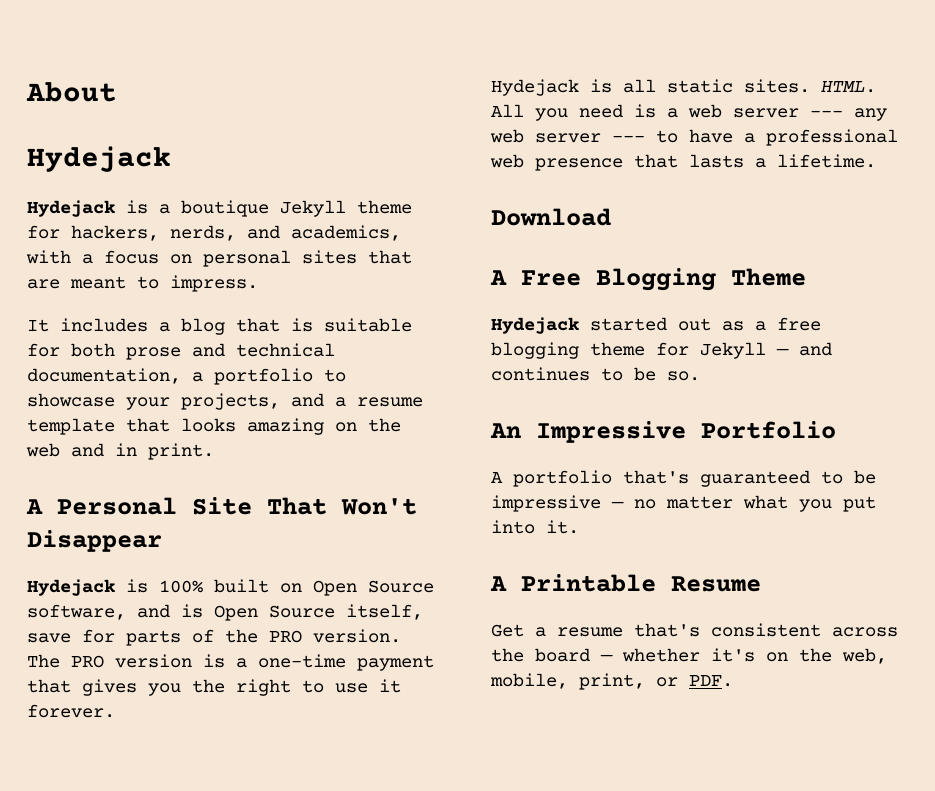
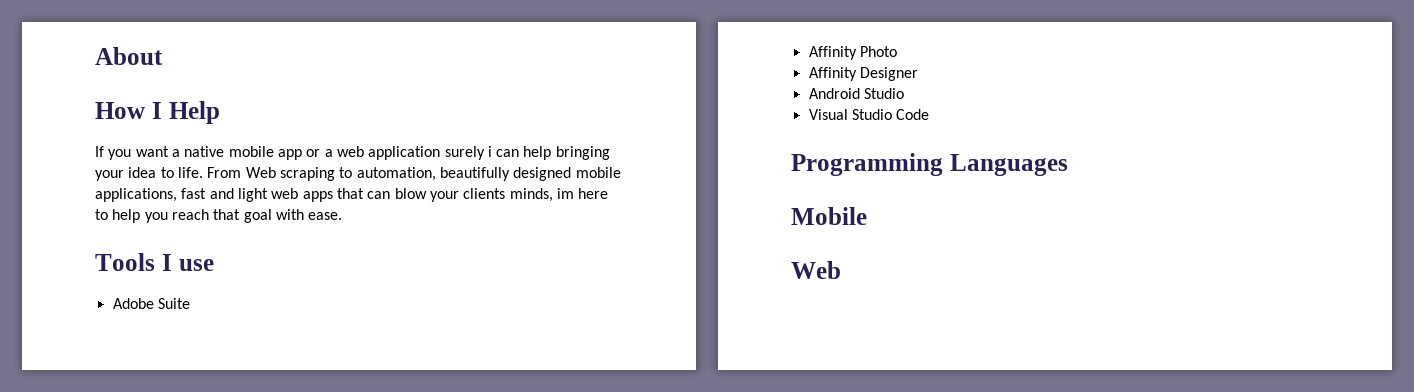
[27,146,171,172] [27,200,412,217] [27,225,401,241] [26,250,412,267] [27,275,258,292] [27,318,412,335] [27,343,335,360] [27,368,346,385] [27,393,423,410] [27,418,401,435] [26,443,214,460] [26,497,417,515] [27,530,162,552] [27,579,434,596] [27,604,423,621] [27,629,401,646] [27,654,434,671] [27,679,401,696] [27,704,115,718] [491,79,876,96] [491,104,887,121] [490,129,898,146] [490,154,876,171] [491,208,611,226] [490,268,806,291] [491,317,821,334] [491,342,832,359] [491,367,700,381] [490,421,836,443] [491,470,876,487] [491,495,876,512] [491,520,579,534] [490,574,761,592] [491,623,898,637] [491,648,887,664] [490,673,733,690] Hydejack // Hydejack is a boutique Jekyll theme for hackers, nerds, and academics, with a focus on personal sites that are meant to impress. // It includes a blog that is suitable for both prose and technical documentation, a portfolio to showcase your projects, and a resume template that looks amazing on the web and in print. // A Personal Site That Won't Disappear // Hydejack is 100% built on Open Source software, and is Open Source itself, save for parts of the PRO version. The PRO version is a one-time payment that gives you the right to use it forever. // Hydejack is all static sites. HTML. All you need is a web server --- any web server --- to have a professional web presence that lasts a lifetime. // Download // A Free Blogging Theme // Hydejack started out as a free blogging theme for Jekyll — and continues to be so. // An Impressive Portfolio // A portfolio that's guaranteed to be impressive — no matter what you put into it. // A Printable Resume // Get a resume that's consistent across the board — whether it's on the web, mobile, print, or PDF. -> [95,101,220,124] [95,146,610,160] [95,167,621,181] [95,188,609,202] [95,209,343,223] [95,253,214,271] [112,298,190,309] [808,46,897,60] [808,67,918,81] [808,88,904,99] [808,109,930,120] [791,153,1068,176] [791,207,867,225] [791,261,841,279] How I Help // If you want a native mobile app or a web application surely i can help bringing your idea to life. From Web scraping to automation, beautifully designed mobile applications, fast and light web apps that can blow your clients minds, im here to help you reach that goal with ease. // Tools I use // Adobe Suite // Affinity Photo // Affinity Designer // Android Studio // Visual Studio Code // Programming Languages // Mobile // Web

